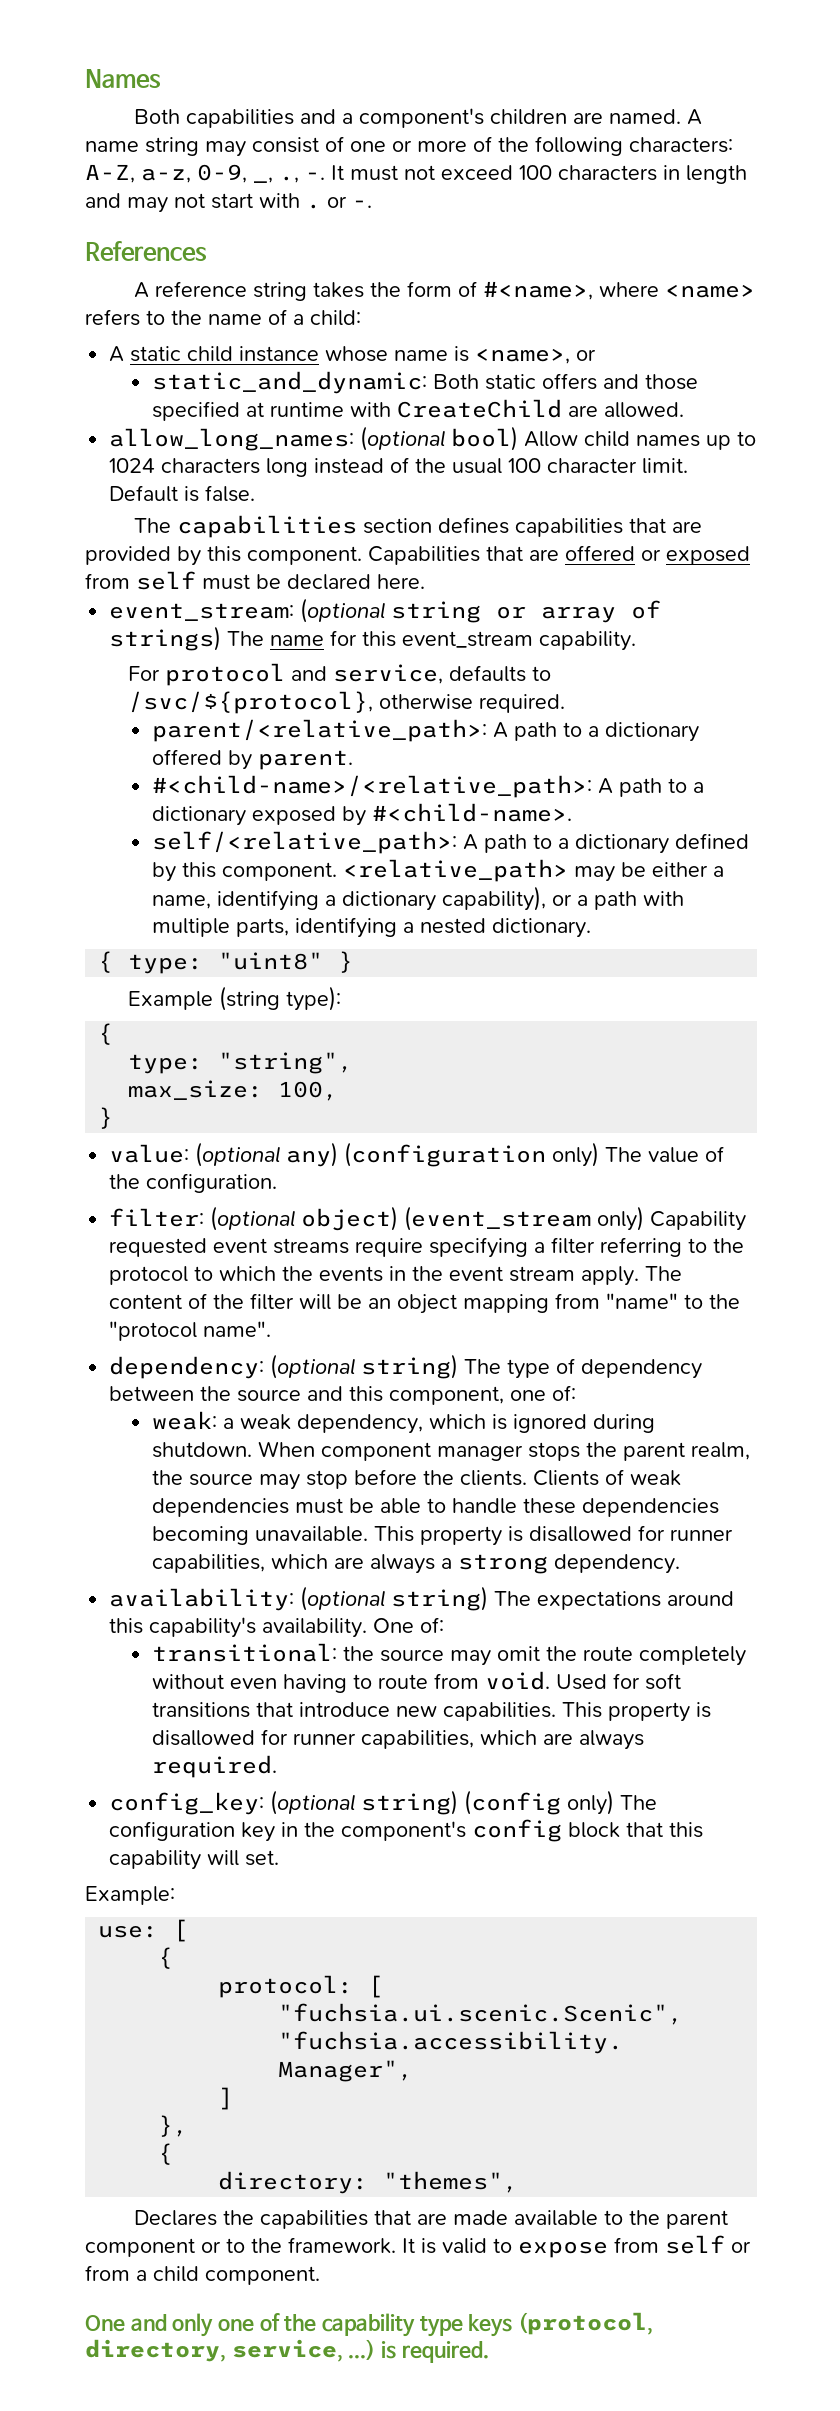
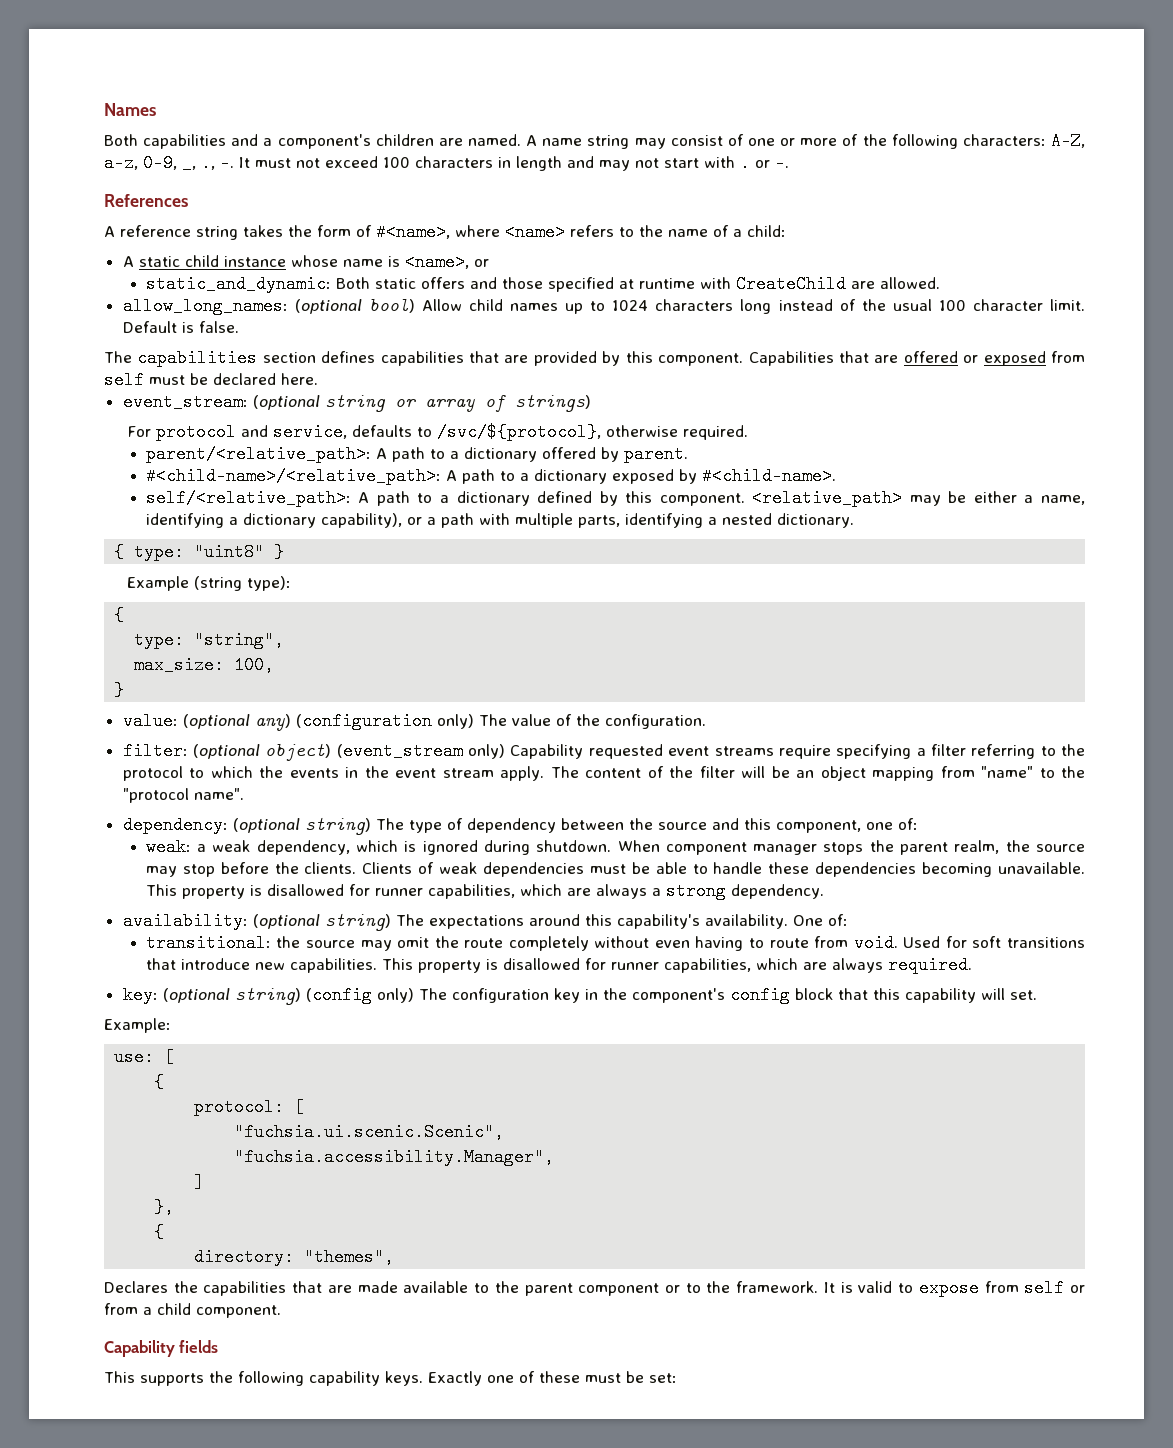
[227,630,637,651] The name for this event_stream capability. -> (591, 403) none
[109,1792,265,1815] config_key: -> [122,986,158,1004] key:
[85,2312,653,2337] [85,2339,489,2363] One and only one of the capability type keys (protocol, directory, service, ...) is required. -> [104,1340,219,1357] [104,1371,677,1386] Capability fields // This supports the following capability keys. Exactly one of these must be set:

